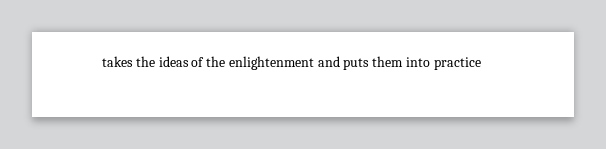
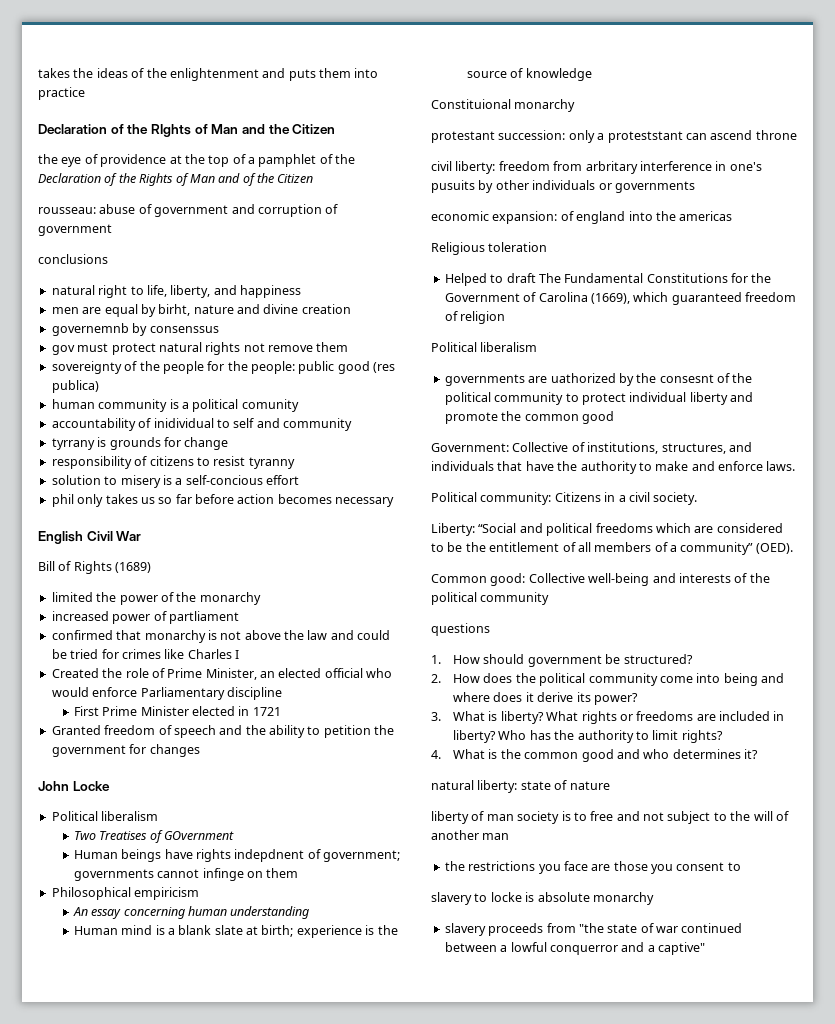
(481, 63) none -> [38,124,336,137] [38,154,356,167] [38,173,314,186] [38,204,339,217] [38,224,112,236] [38,254,108,264] [51,285,301,298] [51,304,351,317] [51,323,219,336] [51,342,349,355] [51,361,396,374] [51,380,99,393] [51,399,299,412] [51,418,352,431] [51,437,229,450] [51,456,295,469] [51,475,299,488] [51,494,395,507] [38,531,142,544] [38,561,152,574] [51,592,261,605] [51,611,239,624] [51,630,391,643] [51,649,239,659] [51,668,393,680] [51,687,282,700] [73,706,281,716] [51,725,395,738] [51,744,200,757] [38,781,110,791] [51,811,159,821] [73,830,234,843] [73,849,401,862] [73,868,299,881] [51,887,200,900] [72,906,310,919] [73,925,398,938] [466,68,592,81] [431,99,576,112] [431,130,797,143] [431,161,762,174] [431,180,695,193] [431,211,733,224] [431,242,548,255] [444,273,772,286] [444,292,796,305] [444,311,506,324] [431,342,538,352] [444,373,753,386] [444,392,753,405] [444,411,614,424] [431,442,752,454] [431,461,796,474] [431,492,698,505] [431,523,783,536] [431,542,793,555] [431,573,770,586] [431,592,550,605] [431,623,490,636] [431,654,693,667] [431,673,785,686] [453,692,638,705] [431,711,785,724] [453,730,723,743] [431,749,759,762] [431,780,610,793] [431,811,789,824] [431,830,510,840] [444,861,741,874] [431,892,654,905] [444,923,743,936] [444,942,705,955] // Declaration of the RIghts of Man and the Citizen // the eye of providence at the top of a pamphlet of the Declaration of the Rights of Man and of the Citizen // rousseau: abuse of government and corruption of government // conclusions // natural right to life, liberty, and happiness // men are equal by birht, nature and divine creation // governemnb by consenssus // gov must protect natural rights not remove them // sovereignty of the people for the people: public good (res publica) // human community is a political comunity // accountability of inidividual to self and community // tyrrany is grounds for change // responsibility of citizens to resist tyranny // solution to misery is a self-concious effort // phil only takes us so far before action becomes necessary // English Civil War // Bill of Rights (1689) // limited the power of the monarchy // increased power of partliament // confirmed that monarchy is not above the law and could be tried for crimes like Charles I // Created the role of Prime Minister, an elected official who would enforce Parliamentary discipline // First Prime Minister elected in 1721 // Granted freedom of speech and the ability to petition the government for changes // John Locke // Political liberalism // Two Treatises of GOvernment // Human beings have rights indepdnent of government; governments cannot infinge on them // Philosophical empiricism // An essay concerning human understanding // Human mind is a blank slate at birth; experience is the source of knowledge // Constituional monarchy // protestant succession: only a proteststant can ascend throne // civil liberty: freedom from arbritary interference in one's pusuits by other individuals or governments // economic expansion: of england into the americas // Religious toleration // Helped to draft The Fundamental Constitutions for the Government of Carolina (1669), which guaranteed freedom of religion // Political liberalism // governments are uathorized by the consesnt of the political community to protect individual liberty and promote the common good // Government: Collective of institutions, structures, and individuals that have the authority to make and enforce laws. // Political community: Citizens in a civil society. // Liberty: “Social and political freedoms which are considered to be the entitlement of all members of a community” (OED). // Common good: Collective well-being and interests of the political community // questions // 1. How should government be structured? // 2. How does the political community come into being and where does it derive its power? // 3. What is liberty? What rights or freedoms are included in liberty? Who has the authority to limit rights? // 4. What is the common good and who determines it? // natural liberty: state of nature // liberty of man society is to free and not subject to the will of another man // the restrictions you face are those you consent to // slavery to locke is absolute monarchy // slavery proceeds from "the state of war continued between a lowful conquerror and a captive"

